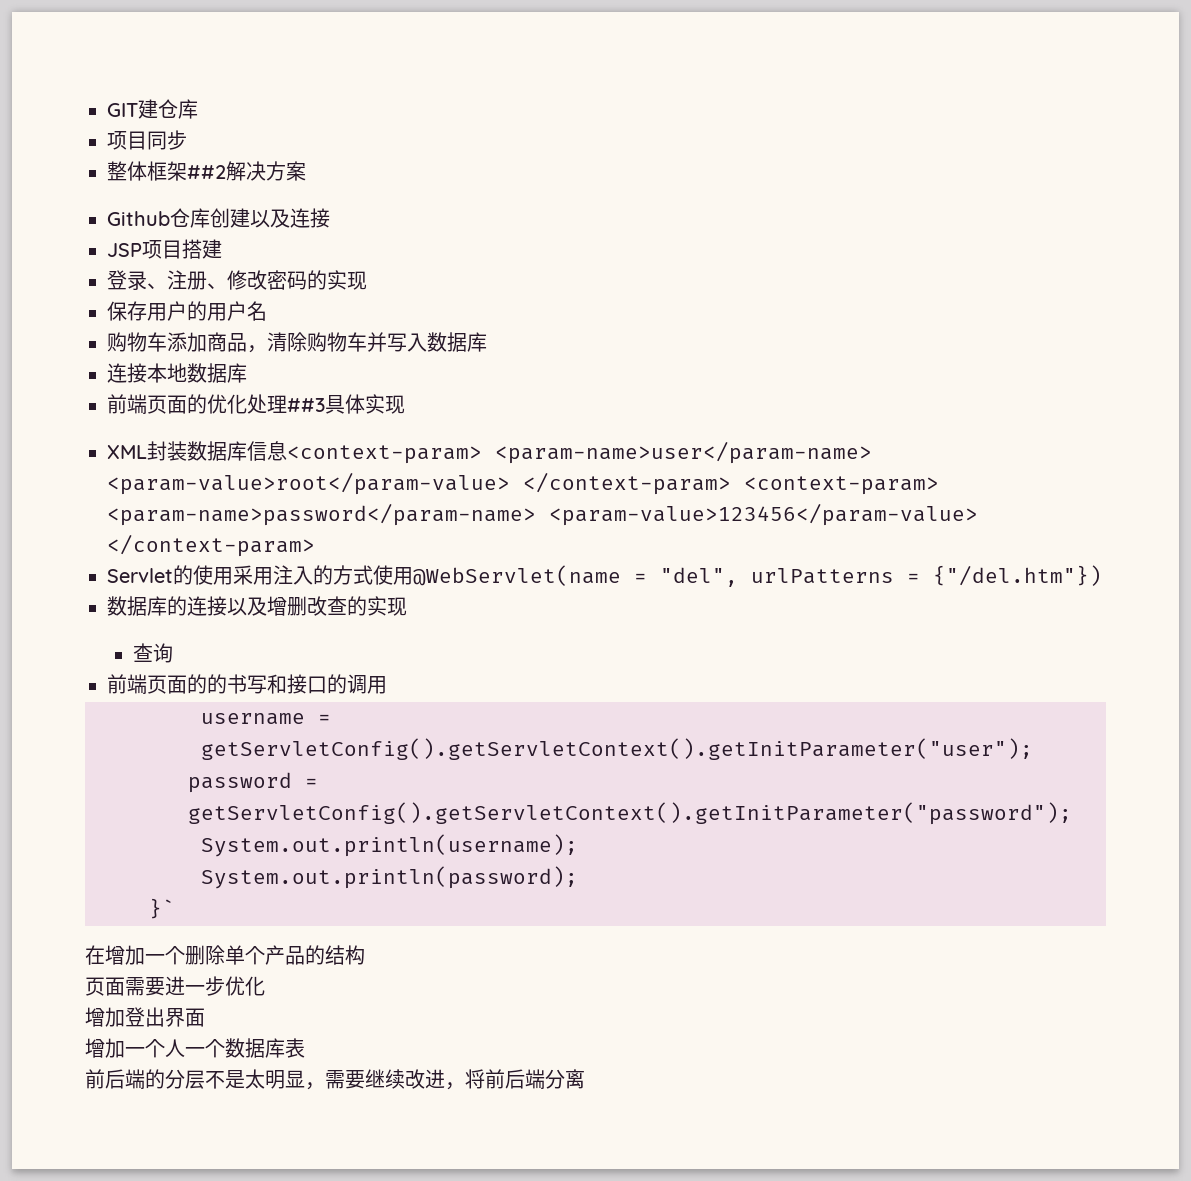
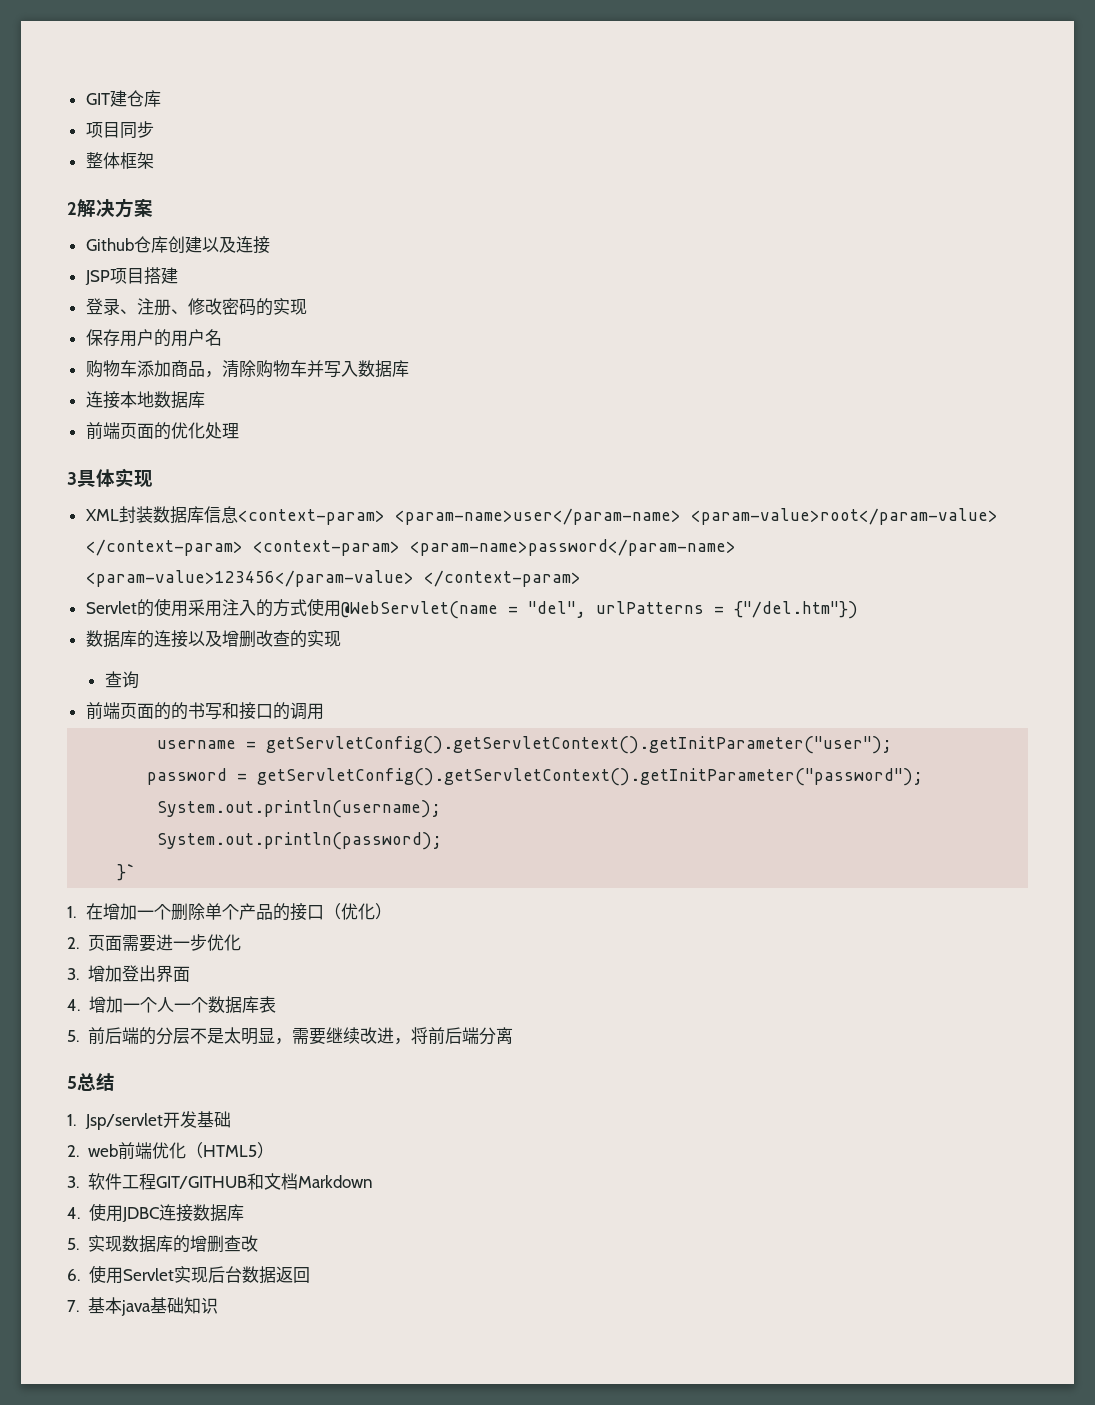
[187,165,226,179] ##2 -> [67,202,77,215] // 2
[287,398,325,412] ##3 -> [67,472,77,485] // 3
(175, 908) none -> [67,906,76,918] 1.
[325,945,365,965] 结构 // -> [289,903,392,921] [67,937,79,949] 接口（优化） // 2.
(265, 986) none -> [67,968,79,980] 3.
(205, 1017) none -> [67,999,80,1011] 4.
(305, 1048) none -> [67,1030,79,1042] 5.
(585, 1079) none -> [67,1073,115,1091] [67,1111,231,1130] [67,1142,274,1160] [67,1173,374,1190] [67,1203,244,1222] [67,1235,258,1253] [67,1265,310,1284] [67,1297,218,1316] // 5总结 // 1. Jsp/servlet开发基础 // 2. web前端优化（HTML5） // 3.软件工程GIT/GITHUB和文档Markdown // 4.使用JDBC连接数据库 // 5.实现数据库的增删查改 // 6.使用Servlet实现后台数据返回 // 7.基本java基础知识

